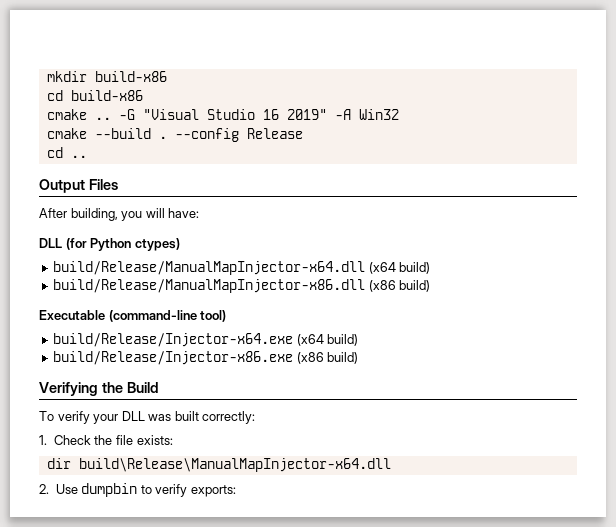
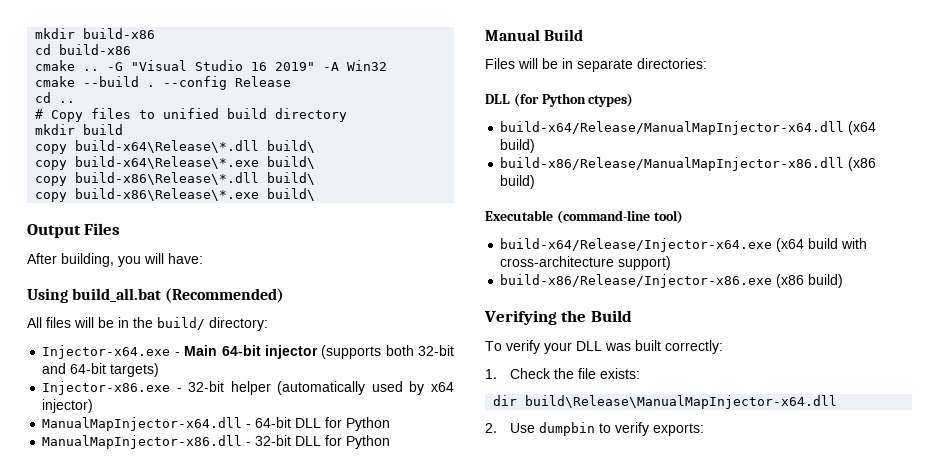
(87, 156) none -> [35,108,348,122] [35,124,124,135] [35,140,316,154] [35,156,316,170] [35,172,316,186] [35,188,316,202] // # Copy files to unified build directory // mkdir build // copy build-x64\Release\*.dll build\ // copy build-x64\Release\*.exe build\ // copy build-x86\Release\*.dll build\ // copy build-x86\Release\*.exe build\
(200, 213) none -> [27,288,285,303] [27,317,268,331] [42,345,454,359] [42,363,160,377] [42,381,454,395] [42,399,94,413] [42,417,391,431] [42,435,391,449] [485,29,584,41] [485,58,707,72] // Using build_all.bat (Recommended) // All files will be in the build/ directory: // Injector-x64.exe - Main 64-bit injector (supports both 32-bit and 64-bit targets) // Injector-x86.exe - 32-bit helper (automatically used by x64 injector) // ManualMapInjector-x64.dll - 64-bit DLL for Python // ManualMapInjector-x86.dll - 32-bit DLL for Python // Manual Build // Files will be in separate directories:
[53,261,431,275] [53,279,366,293] build/Release/ManualMapInjector-x64.dll (x64 build) // build/Release/ManualMapInjector-x86.dll -> [500,121,877,135] [500,139,536,153] [500,157,845,171] build-x64/Release/ManualMapInjector-x64.dll (x64 build) // build-x86/Release/ManualMapInjector-x86.dll
[53,333,359,347] [53,351,294,365] build/Release/Injector-x64.exe (x64 build) // build/Release/Injector-x86.exe -> [500,238,868,252] [500,256,672,270] [500,274,773,288] build-x64/Release/Injector-x64.exe (x64 build with cross-architecture support) // build-x86/Release/Injector-x86.exe

